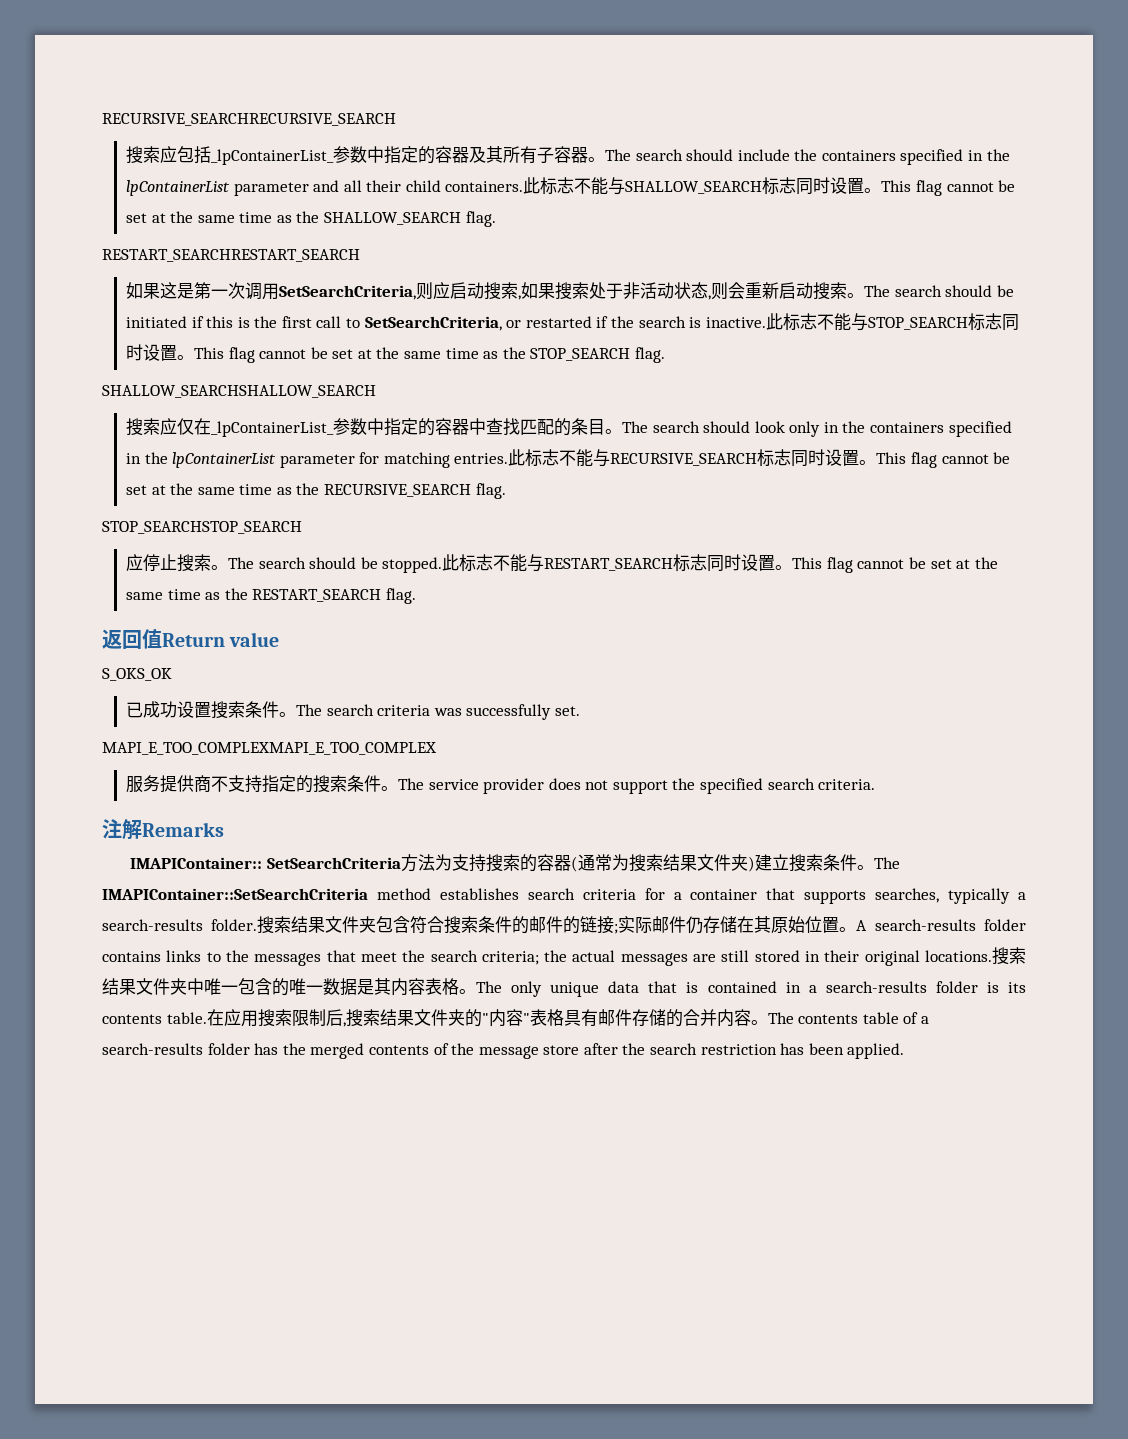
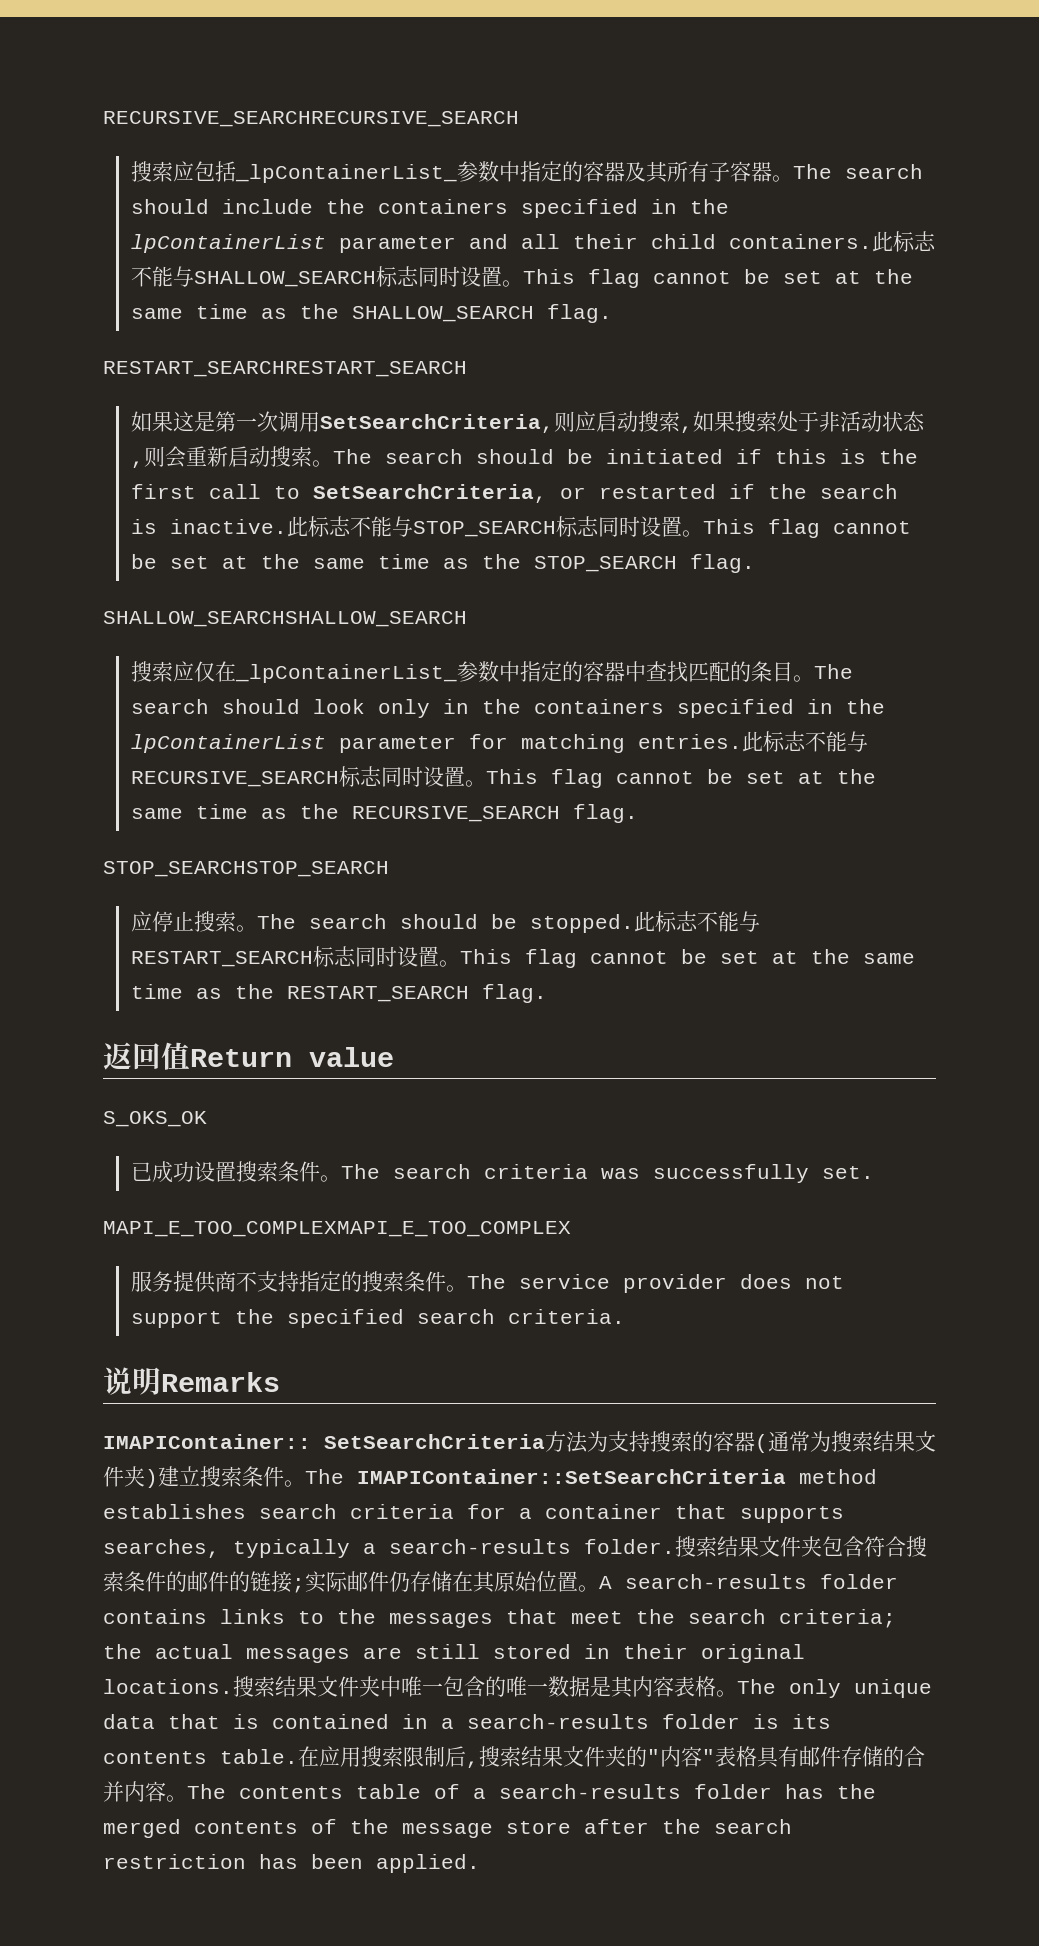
[102,819,142,840] 注解 -> [103,1367,161,1395] 说明

